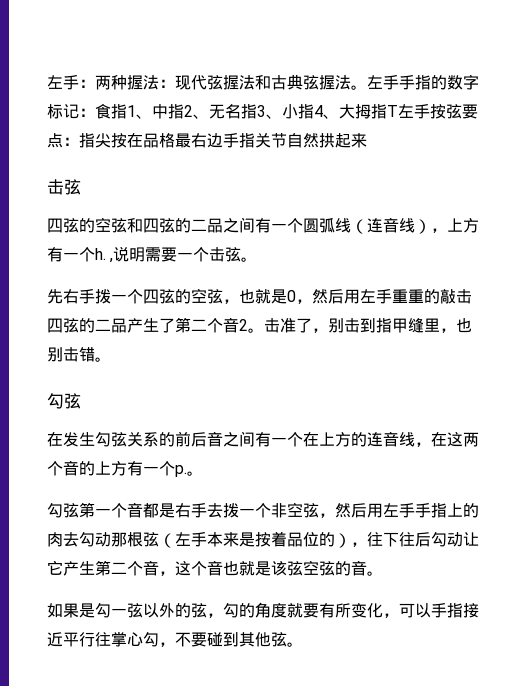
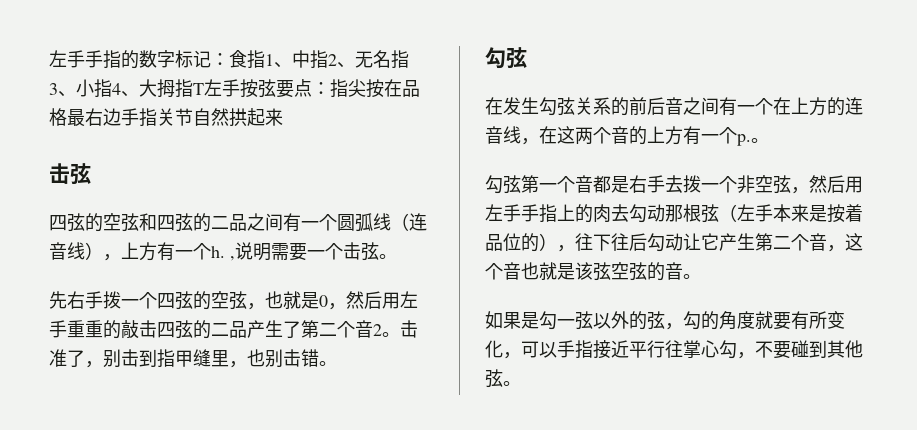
[47,74,399,90] 左手：两种握法：现代弦握法和古典弦握法。左手 -> [49,50,85,68] 左手

